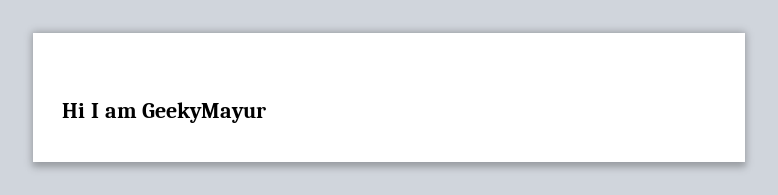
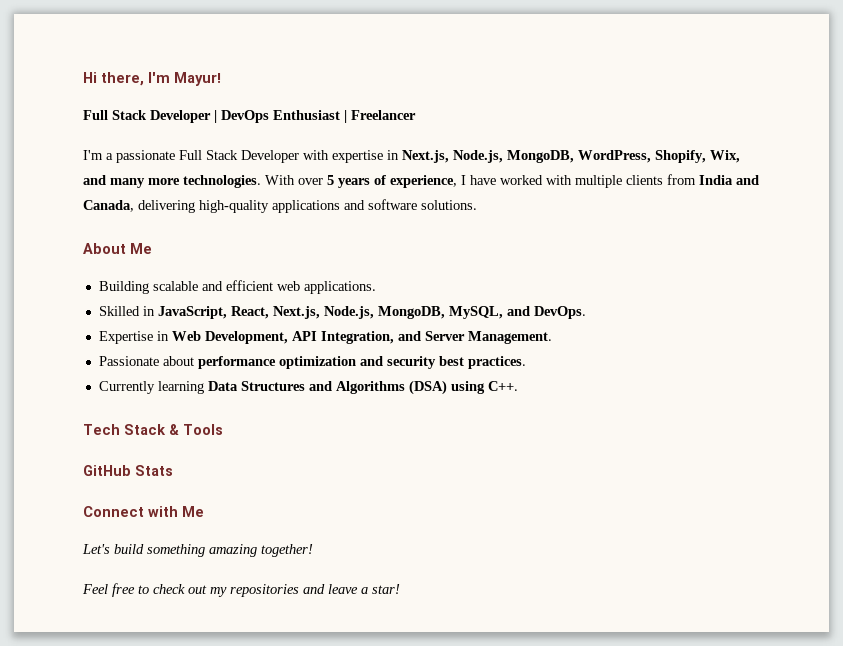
[90,102,267,123] I am GeekyMayur -> [101,72,221,86] [83,110,416,123] [83,150,740,163] [83,174,759,188] [83,199,477,213] [83,243,152,254] [98,280,376,294] [98,306,586,319] [98,331,552,344] [98,356,526,369] [98,380,518,395] [83,424,223,435] [83,465,173,476] [83,506,204,517] [82,544,313,557] [82,583,400,597] there, I'm Mayur! // Full Stack Developer | DevOps Enthusiast | Freelancer // I'm a passionate Full Stack Developer with expertise in Next.js, Node.js, MongoDB, WordPress, Shopify, Wix, and many more technologies. With over 5 years of experience, I have worked with multiple clients from India and Canada, delivering high-quality applications and software solutions. // About Me // Building scalable and efficient web applications. // Skilled in JavaScript, React, Next.js, Node.js, MongoDB, MySQL, and DevOps. // Expertise in Web Development, API Integration, and Server Management. // Passionate about performance optimization and security best practices. // Currently learning Data Structures and Algorithms (DSA) using C++. // Tech Stack & Tools // GitHub Stats // Connect with Me // Let's build something amazing together! // Feel free to check out my repositories and leave a star!

